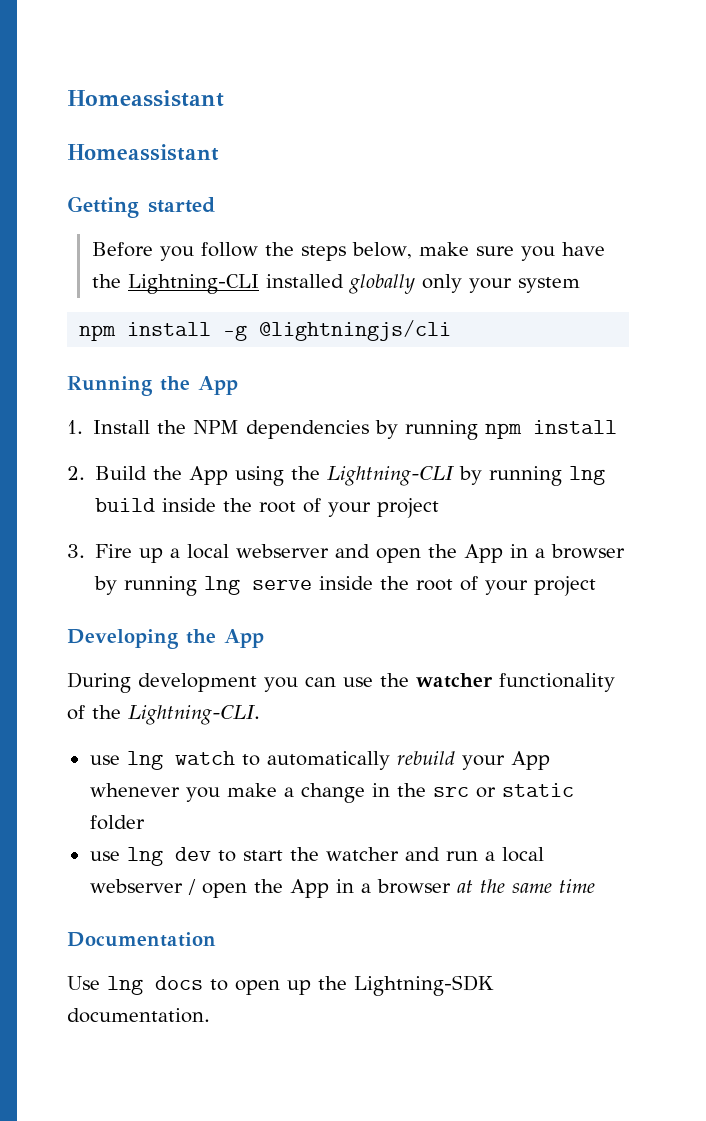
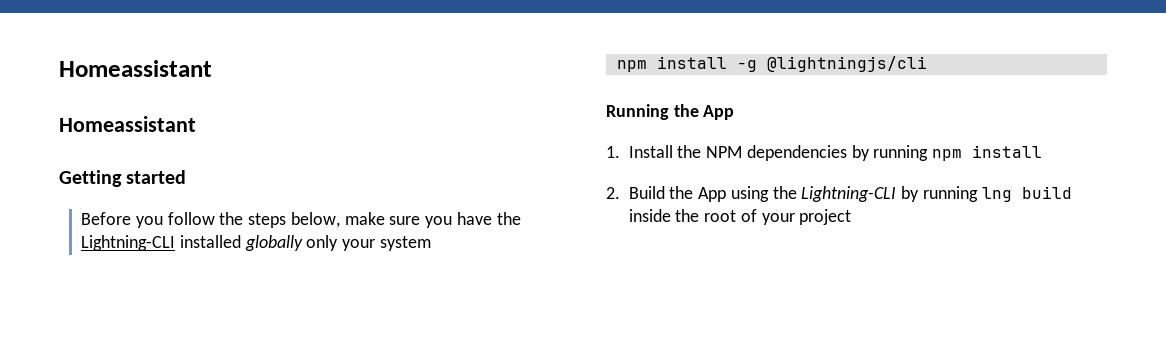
[67,544,626,563] [94,576,597,596] [67,629,264,649] [67,672,615,693] [67,705,260,725] [89,751,550,770] [89,783,574,803] [89,815,145,830] [89,847,544,866] [89,879,595,898] [67,932,216,947] [67,975,494,996] [67,1008,210,1023] // 3. Fire up a local webserver and open the App in a browser by running lng serve inside the root of your project // Developing the App // During development you can use the watcher functionality of the Lightning-CLI. // use lng watch to automatically rebuild your App whenever you make a change in the src or static folder // use lng dev to start the watcher and run a local webserver / open the App in a browser at the same time // Documentation // Use lng docs to open up the Lightning-SDK documentation. -> (852, 217) none

